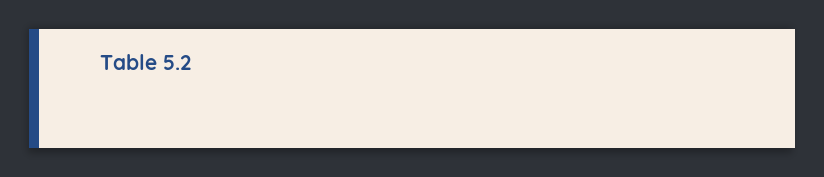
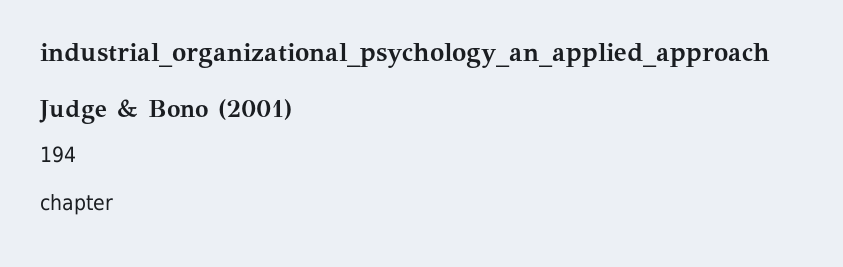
[100,54,191,70] Table 5.2 -> [40,43,770,68] [39,99,292,124] [40,146,76,163] [40,194,113,215] industrial_organizational_psychology_an_applied_approach // Judge & Bono (2001) // 194 // chapter

